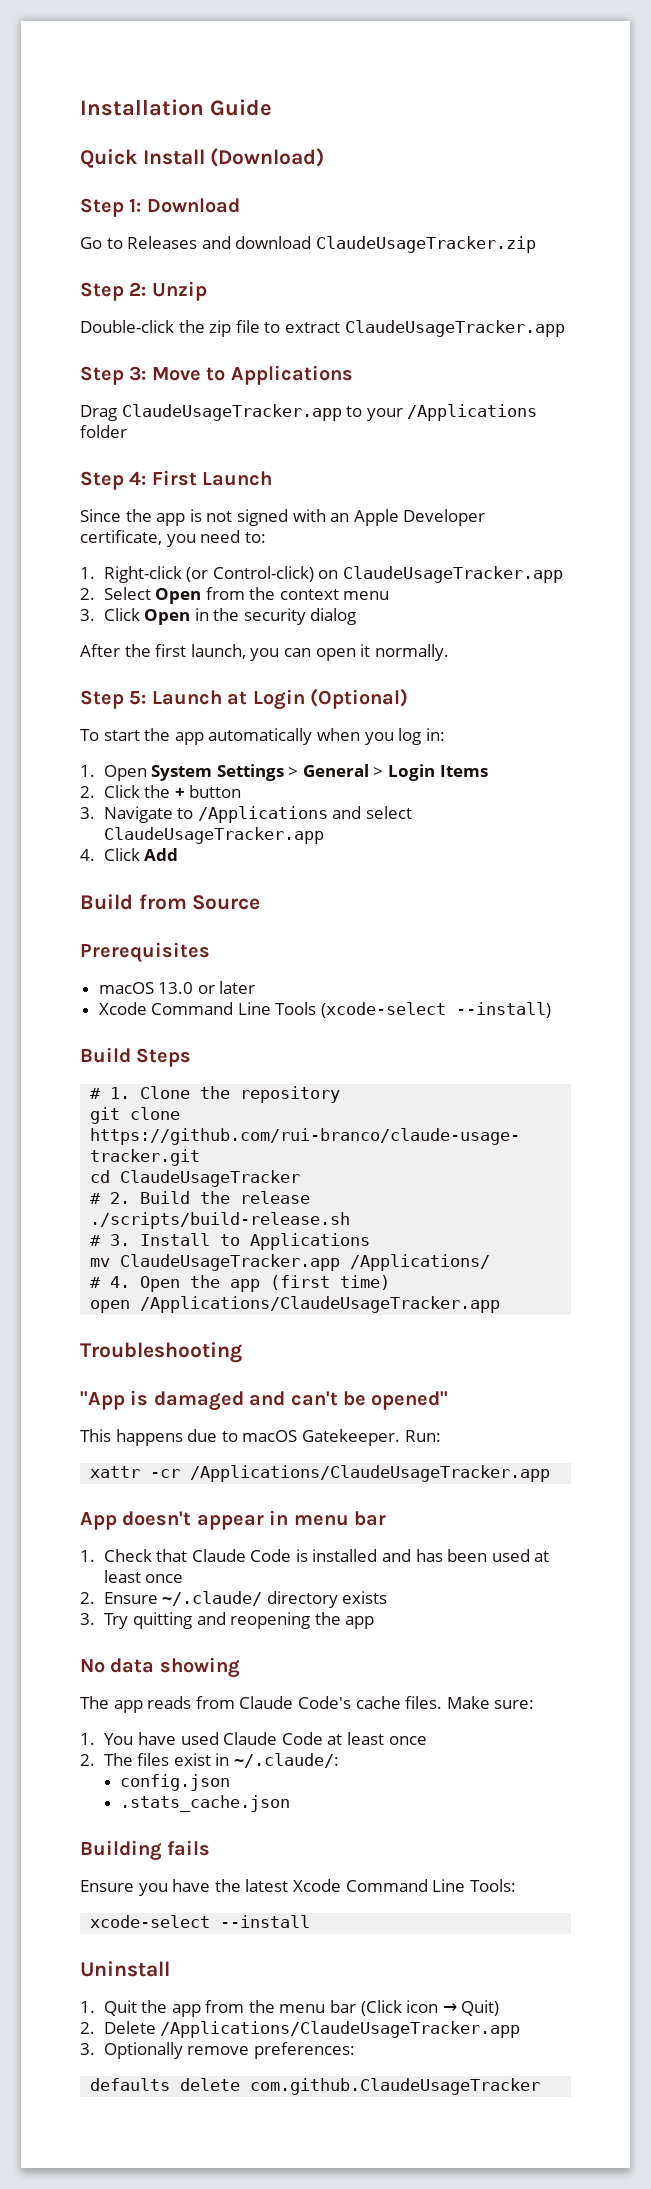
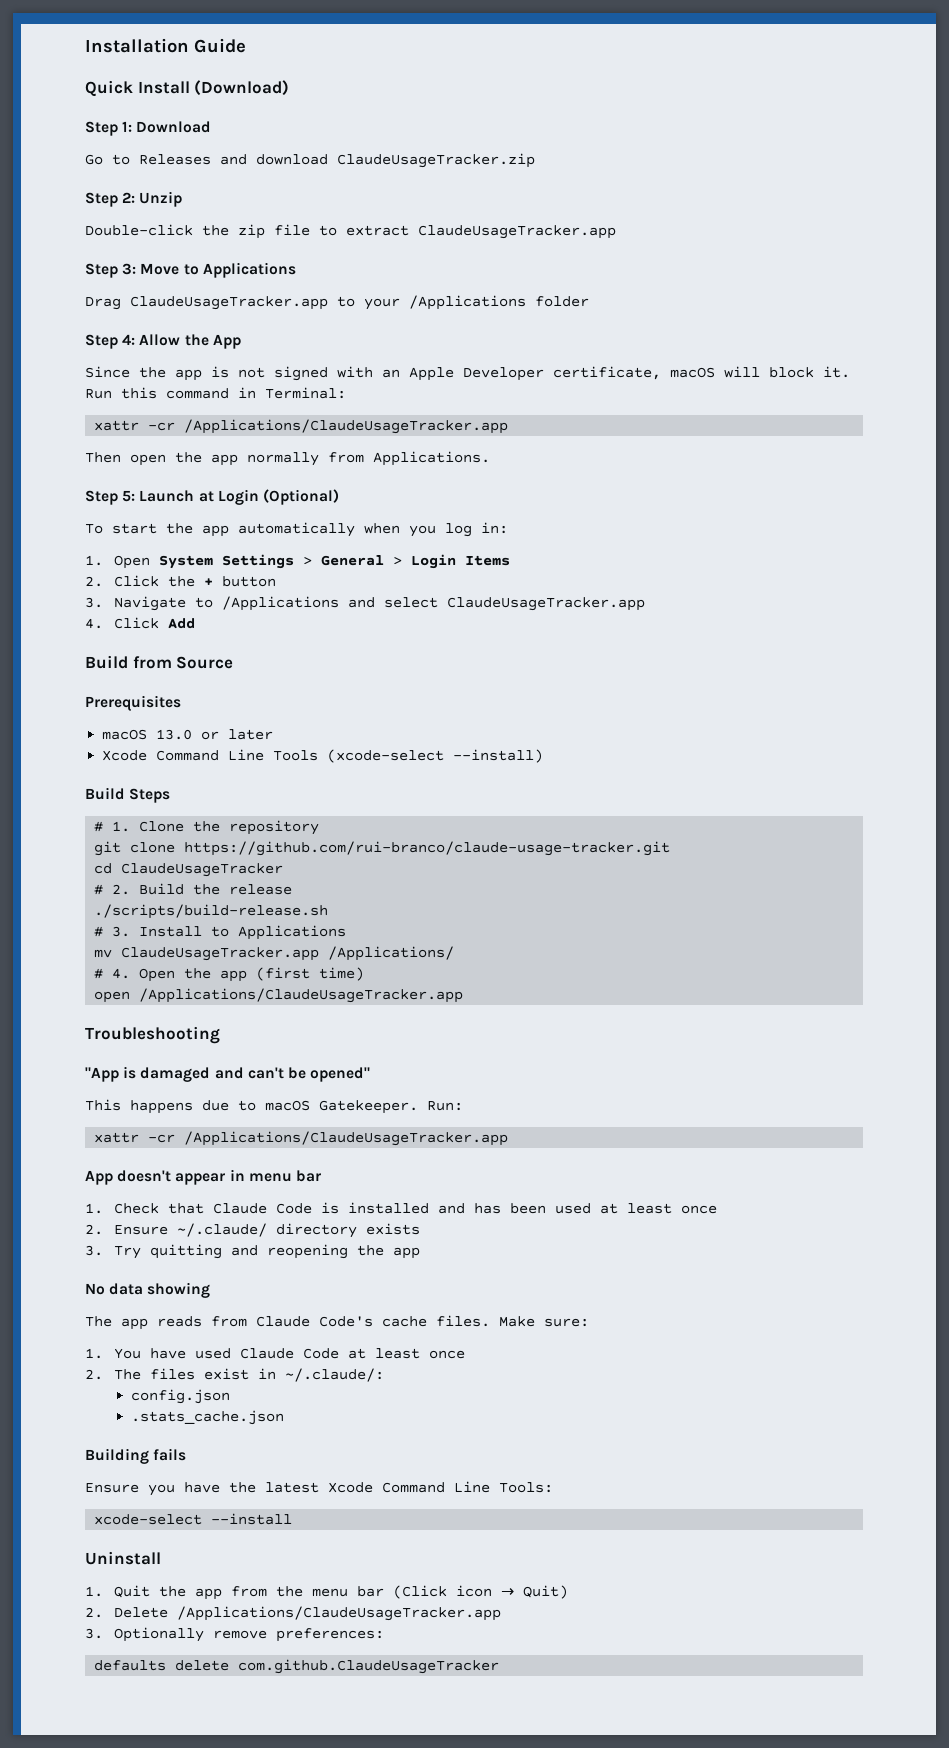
[151,470,273,486] First Launch -> [139,334,241,349] Allow the App
[166,530,266,547] [80,566,563,583] [80,587,390,604] [80,608,357,625] [80,644,449,661] you need to: // 1. Right-click (or Control-click) on ClaudeUsageTracker.app // 2. Select Open from the context menu // 3. Click Open in the security dialog // After the first launch, you can open it normally. -> [670,366,850,378] [85,387,346,399] [94,419,509,434] [85,451,490,466] macOS will block it. Run this command in Terminal: // xattr -cr /Applications/ClaudeUsageTracker.app // Then open the app normally from Applications.

